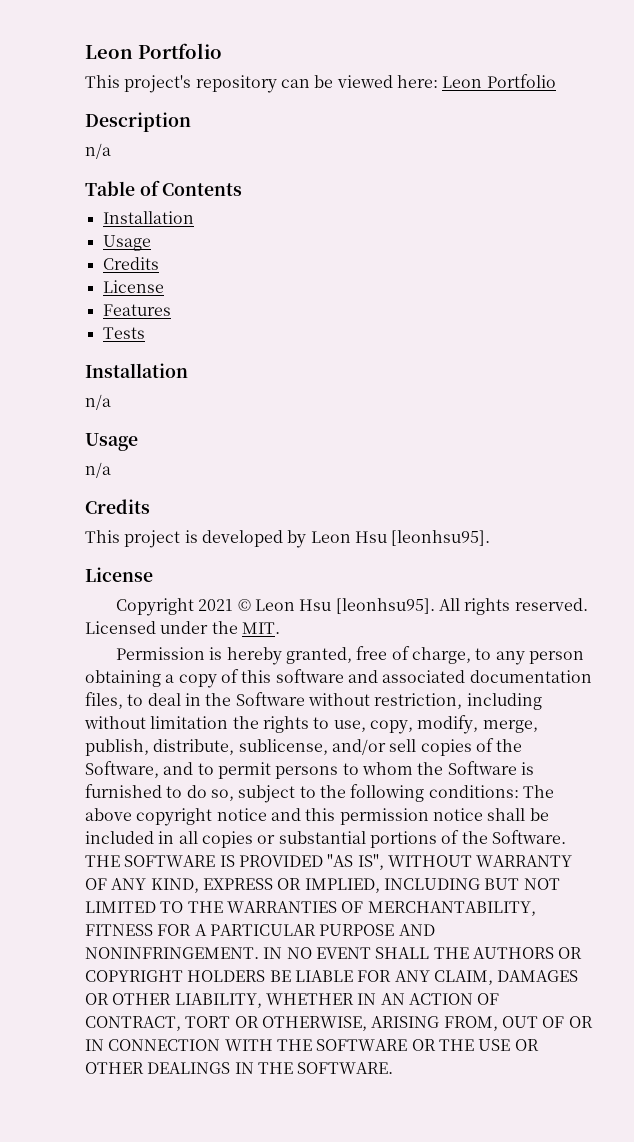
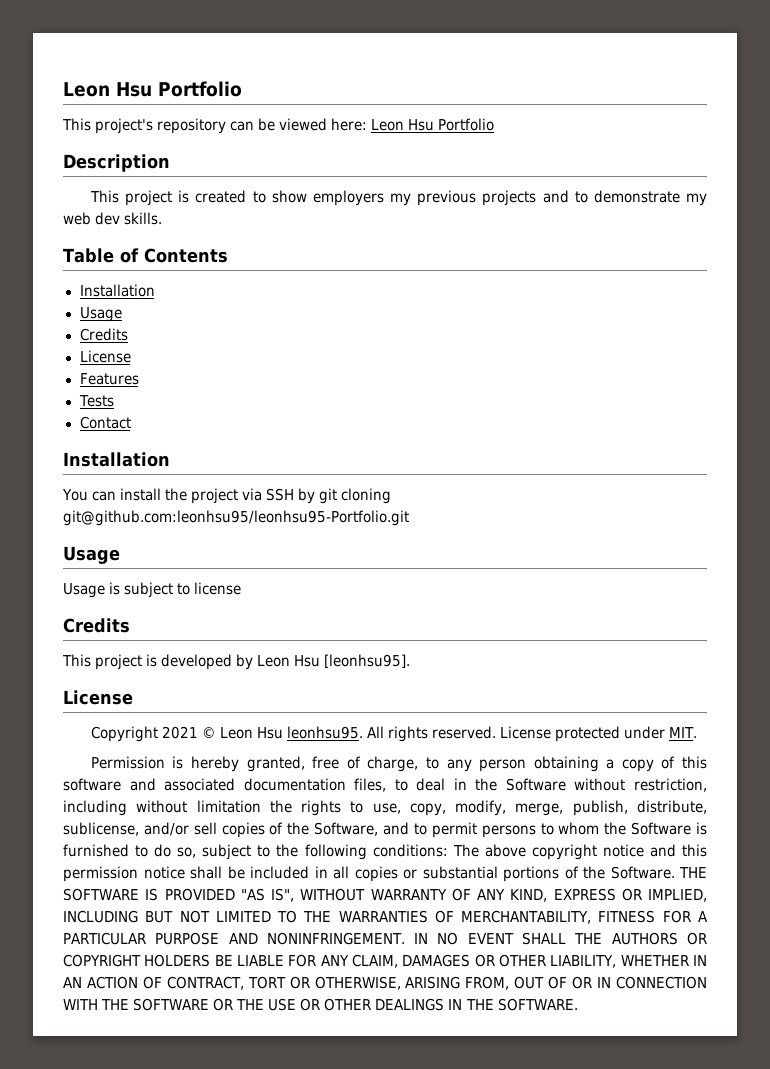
[85,45,133,59] Leon -> [63,82,152,97] Leon Hsu
(483, 82) none -> [408,119,435,131] Hsu
[85,143,111,159] n/a -> [89,190,707,206] [63,212,163,225] This project is created to show employers my previous projects and to demonstrate my web dev skills.
[85,363,188,378] [85,394,111,410] [85,433,138,451] [85,462,111,478] // Installation // n/a // Usage // n/a -> [79,416,131,429] [63,452,170,467] [62,488,392,504] [63,510,409,526] [63,546,120,564] [63,582,242,598] // Contact // Installation // You can install the project via SSH by git cloning git@github.com:leonhsu95/leonhsu95-Portfolio.git // Usage // Usage is subject to license
[335,598,435,614] [leonhsu95]. -> [287,726,364,739] leonhsu95.
[85,621,238,634] Licensed under the -> [500,726,666,742] License protected under

